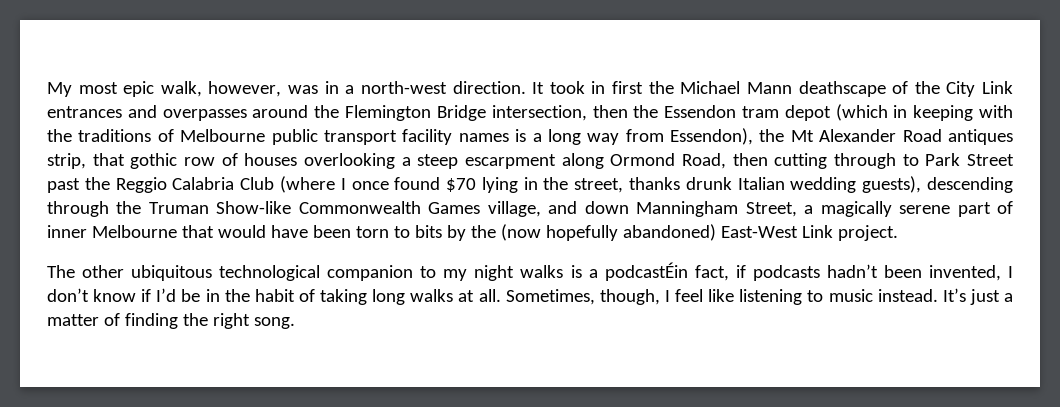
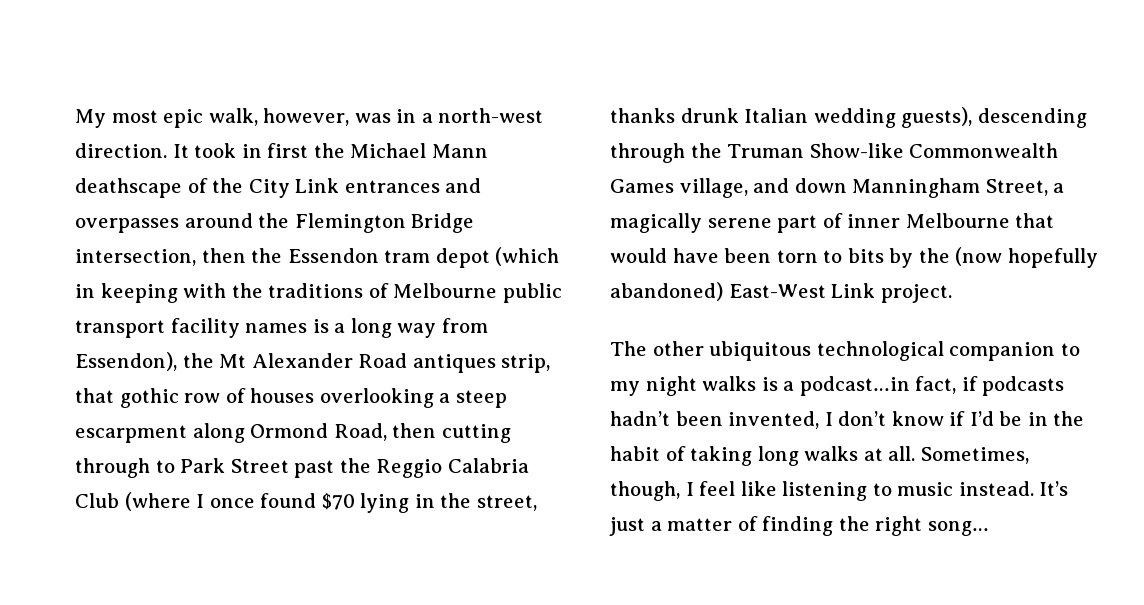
[604,262,688,281] podcastÉin -> [799,376,910,396] podcast…in
[253,317,295,329] song. -> [927,521,989,536] song…

